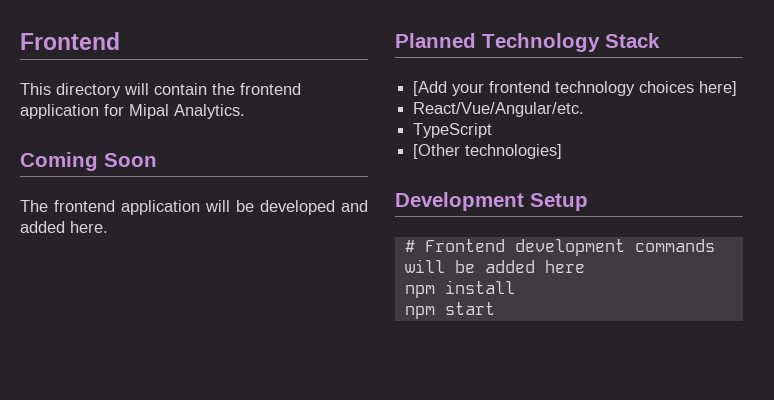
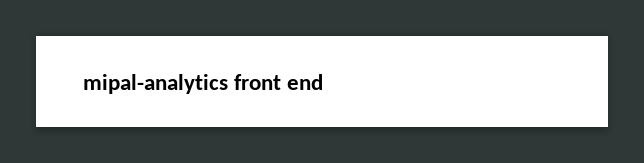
[20,32,120,50] [20,83,301,98] [20,104,245,119] [20,152,157,171] [20,200,368,215] [20,221,108,233] [395,33,660,52] [413,81,738,96] [413,102,585,117] [413,123,493,138] [413,144,563,159] [395,192,588,211] [404,239,715,256] [404,259,585,273] [404,280,515,298] [404,302,495,319] Frontend // This directory will contain the frontend application for Mipal Analytics. // Coming Soon // The frontend application will be developed and added here. // Planned Technology Stack // [Add your frontend technology choices here] // React/Vue/Angular/etc. // TypeScript // [Other technologies] // Development Setup // # Frontend development commands will be added here // npm install // npm start -> [83,74,324,94] mipal-analytics front end

